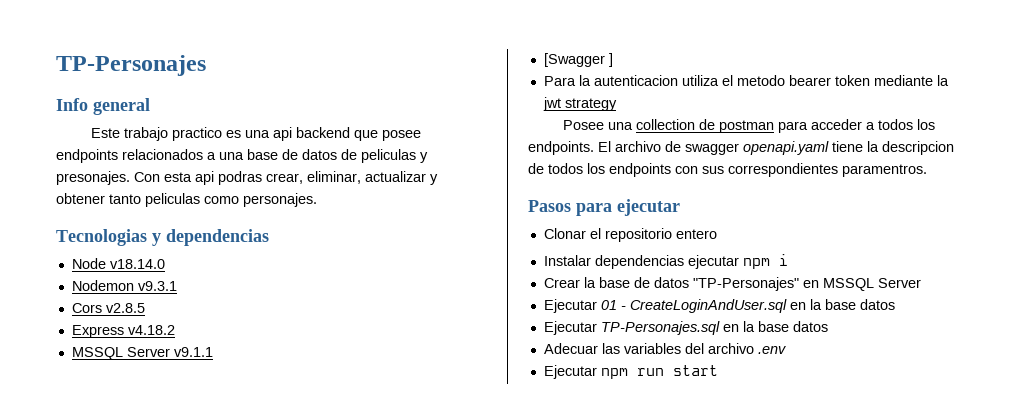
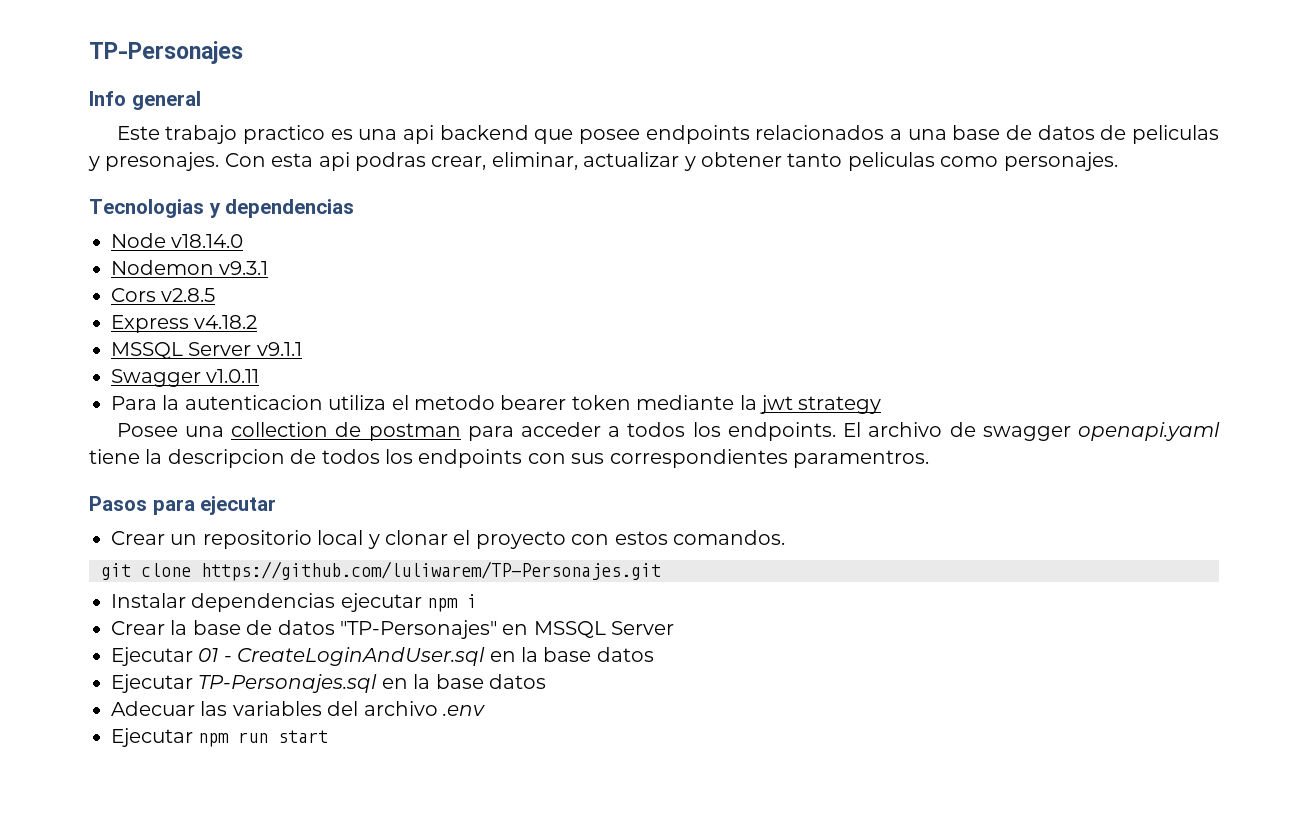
[543,53,613,67] [Swagger ] -> [111,369,260,387] Swagger v1.0.11
[543,228,717,242] Clonar el repositorio entero -> [111,530,785,549] [101,561,661,581] Crear un repositorio local y clonar el proyecto con estos comandos. // git clone https://github.com/luliwarem/TP-Personajes.git

